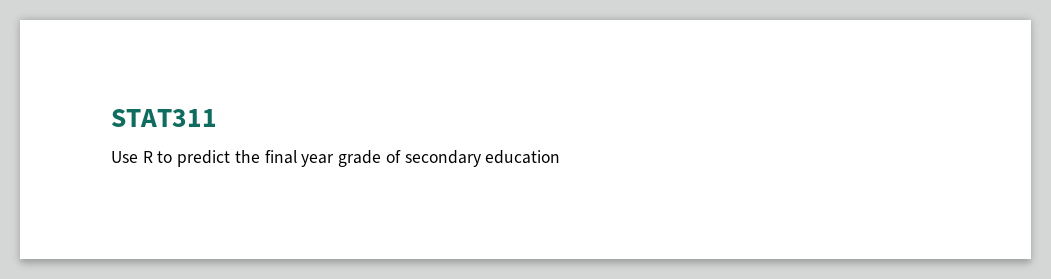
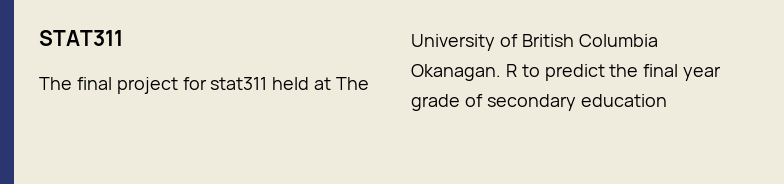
[111,151,138,163] Use -> [39,77,370,94] [411,34,658,51] [411,64,501,81] The final project for stat311 held at The University of British Columbia Okanagan.

